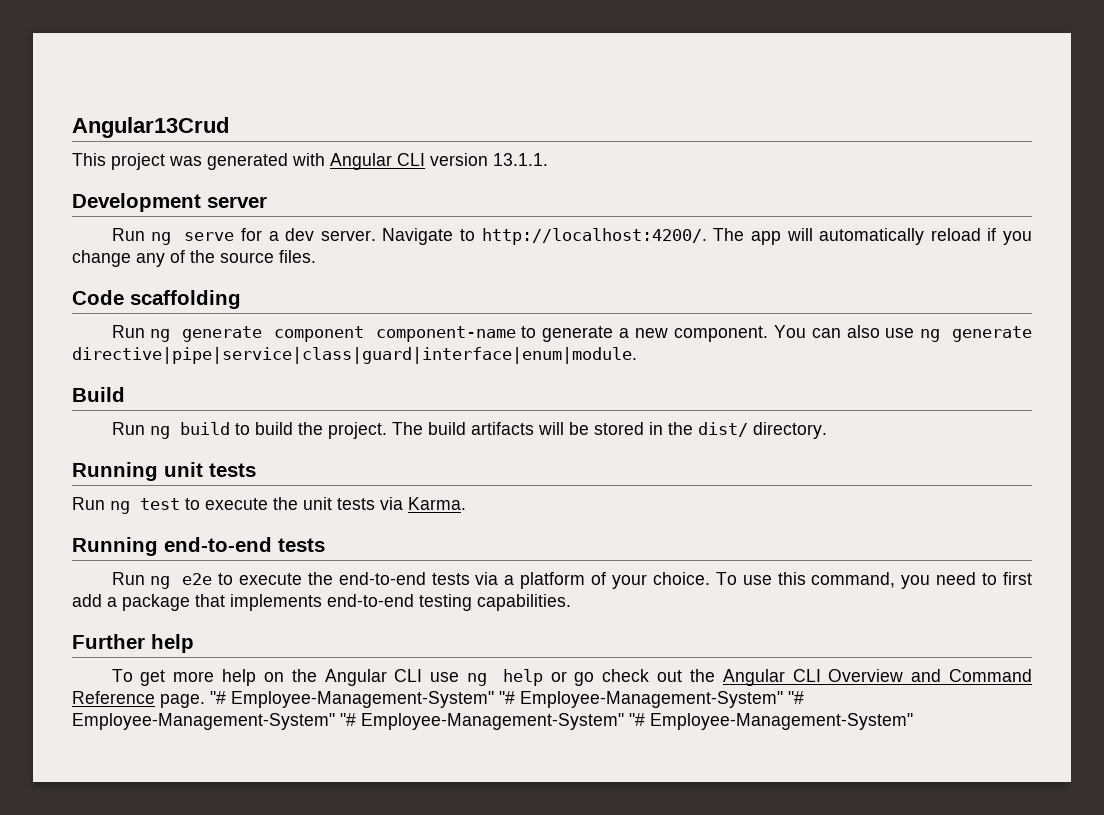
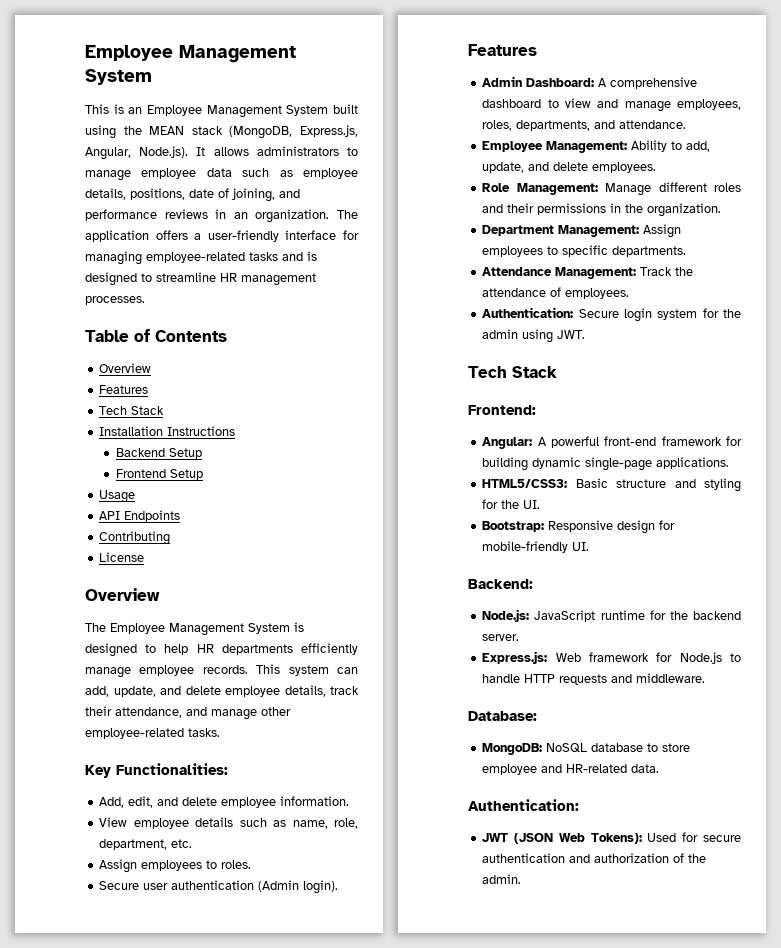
[72,117,229,138] [72,153,548,170] [72,193,267,212] [111,228,1033,245] [72,250,316,267] [72,290,241,309] [111,325,1033,342] [72,347,637,364] [72,387,125,402] [111,422,827,439] [72,462,256,481] [72,497,466,514] [72,537,325,556] [111,572,1032,589] [72,594,571,611] [72,634,194,653] [111,669,1032,686] [72,691,804,708] [72,713,913,730] Angular13Crud // This project was generated with Angular CLI version 13.1.1. // Development server // Run ng serve for a dev server. Navigate to http://localhost:4200/. The app will automatically reload if you change any of the source files. // Code scaffolding // Run ng generate component component-name to generate a new component. You can also use ng generate directive|pipe|service|class|guard|interface|enum|module. // Build // Run ng build to build the project. The build artifacts will be stored in the dist/ directory. // Running unit tests // Run ng test to execute the unit tests via Karma. // Running end-to-end tests // Run ng e2e to execute the end-to-end tests via a platform of your choice. To use this command, you need to first add a package that implements end-to-end testing capabilities. // Further help // To get more help on the Angular CLI use ng help or go check out the Angular CLI Overview and Command Reference page. "# Employee-Management-System" "# Employee-Management-System" "# Employee-Management-System" "# Employee-Management-System" "# Employee-Management-System" -> [85,45,296,63] [85,69,152,85] [85,104,358,118] [85,125,358,139] [85,146,358,160] [85,168,358,181] [85,188,300,202] [85,209,358,223] [85,230,359,242] [85,251,317,265] [85,272,316,286] [85,296,145,305] [85,329,227,342] [99,363,152,373] [99,385,149,394] [99,406,165,415] [99,426,236,436] [115,448,202,459] [115,469,203,480] [99,490,136,503] [99,510,181,522] [99,531,171,545] [99,552,145,562] [85,588,160,601] [85,622,304,636] [85,643,358,657] [85,664,358,678] [85,685,359,697] [85,706,291,720] [85,728,220,739] [85,763,228,778] [99,796,350,808] [99,817,358,829] [99,839,193,850] [99,859,252,873] [99,880,339,894] [468,44,537,56] [482,76,698,89] [482,98,741,112] [482,120,687,131] [482,140,711,153] [482,162,657,173] [482,182,741,196] [482,203,722,217] [482,224,682,238] [482,245,687,257] [482,267,694,279] [482,287,630,299] [482,307,741,322] [482,329,586,343] [468,366,557,378] [468,405,536,415] [482,436,742,449] [482,457,730,471] [482,478,741,492] [482,499,541,509] [482,520,676,534] [482,541,590,553] [468,579,533,589] [482,609,741,622] [482,634,520,641] [482,651,741,664] [482,673,706,685] [468,711,537,721] [482,743,691,755] [482,764,660,775] [468,799,579,811] [482,832,741,844] [482,853,707,863] [482,874,522,884] Employee Management System // This is an Employee Management System built using the MEAN stack (MongoDB, Express.js, Angular, Node.js). It allows administrators to manage employee data such as employee details, positions, date of joining, and performance reviews in an organization. The application offers a user-friendly interface for managing employee-related tasks and is designed to streamline HR management processes. // Table of Contents // Overview // Features // Tech Stack // Installation Instructions // Backend Setup // Frontend Setup // Usage // API Endpoints // Contributing // License // Overview // The Employee Management System is designed to help HR departments efficiently manage employee records. This system can add, update, and delete employee details, track their attendance, and manage other employee-related tasks. // Key Functionalities: // Add, edit, and delete employee information. // View employee details such as name, role, department, etc. // Assign employees to roles. // Secure user authentication (Admin login). // Features // Admin Dashboard: A comprehensive dashboard to view and manage employees, roles, departments, and attendance. // Employee Management: Ability to add, update, and delete employees. // Role Management: Manage different roles and their permissions in the organization. // Department Management: Assign employees to specific departments. // Attendance Management: Track the attendance of employees. // Authentication: Secure login system for the admin using JWT. // Tech Stack // Frontend: // Angular: A powerful front-end framework for building dynamic single-page applications. // HTML5/CSS3: Basic structure and styling for the UI. // Bootstrap: Responsive design for mobile-friendly UI. // Backend: // Node.js: JavaScript runtime for the backend server. // Express.js: Web framework for Node.js to handle HTTP requests and middleware. // Database: // MongoDB: NoSQL database to store employee and HR-related data. // Authentication: // JWT (JSON Web Tokens): Used for secure authentication and authorization of the admin.

